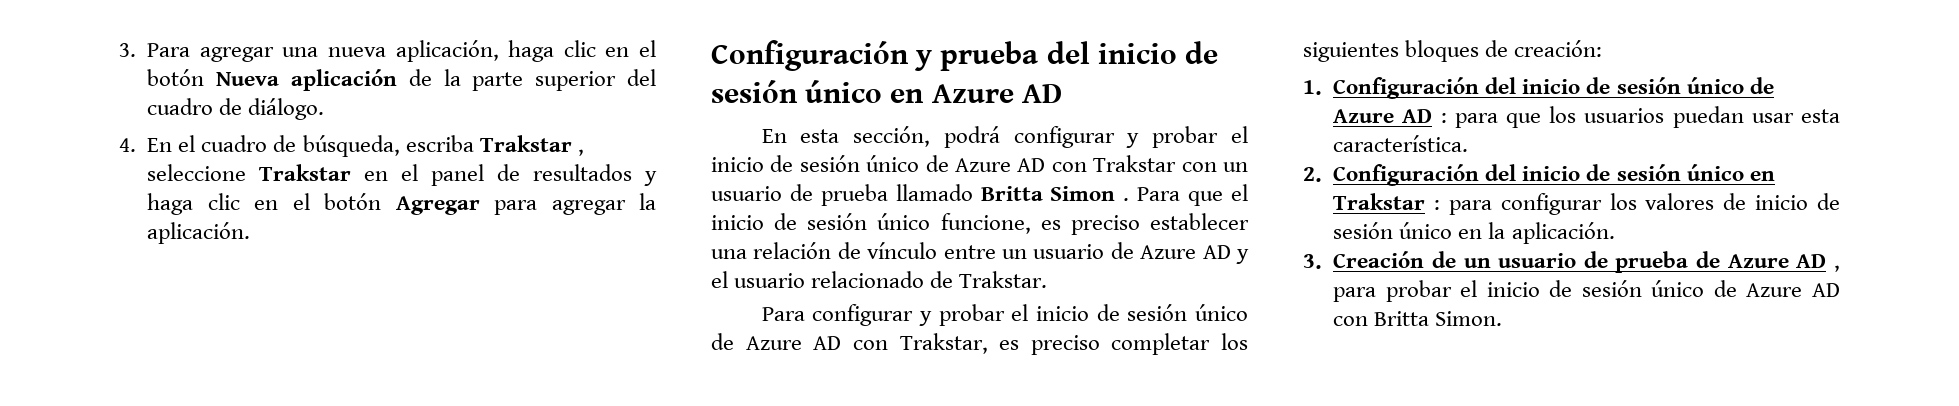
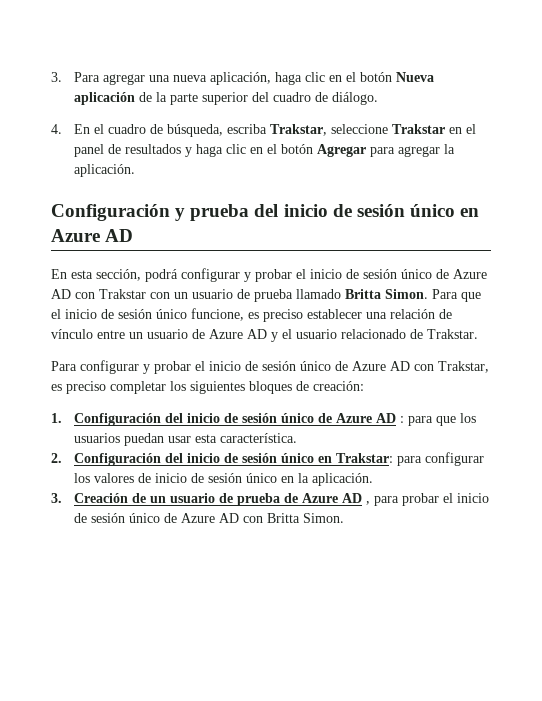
[479,135,584,156] Trakstar , -> [269,124,327,136] Trakstar,
[1050,186,1130,201] Simon . -> [385,289,428,299] Simon.
[1333,193,1441,210] Trakstar : -> [335,453,393,463] Trakstar:

